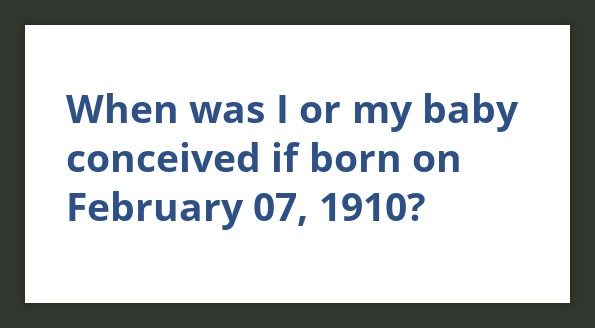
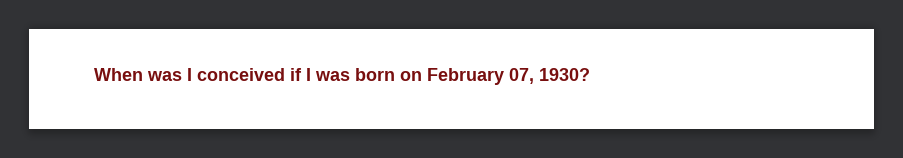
[299,93,519,132] [66,142,301,172] or my baby conceived if -> [197,68,350,81] conceived if I was
[318,193,426,221] 1910? -> [539,68,590,81] 1930?

